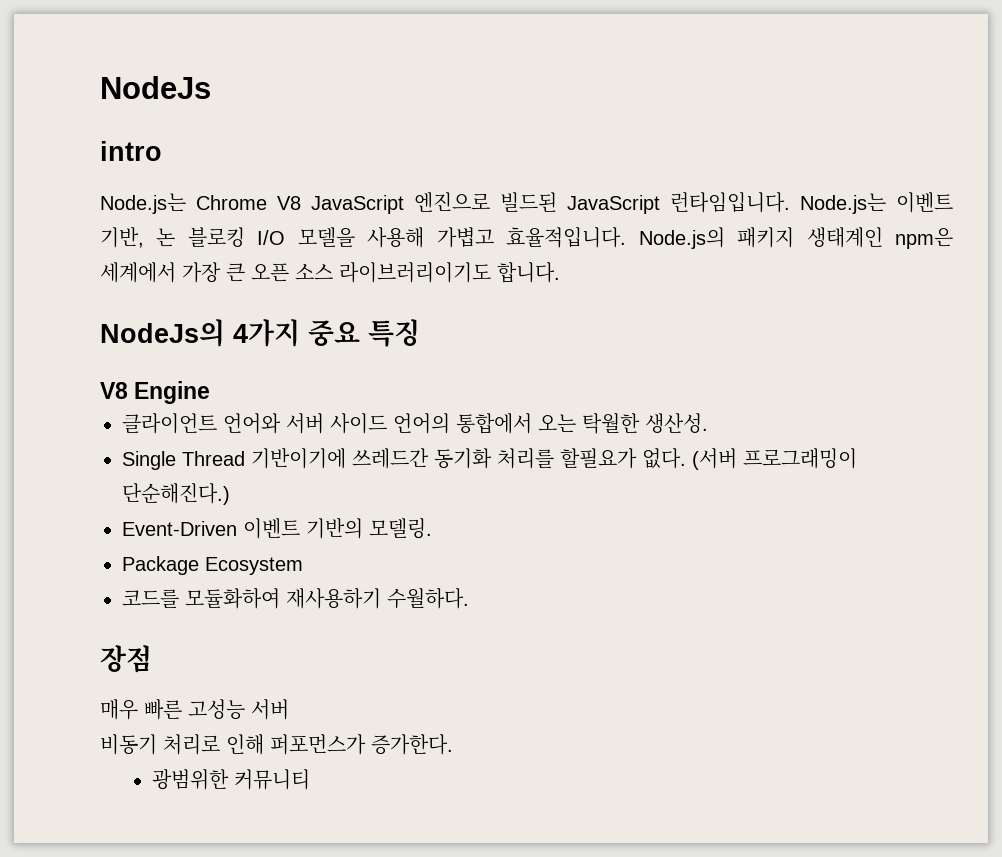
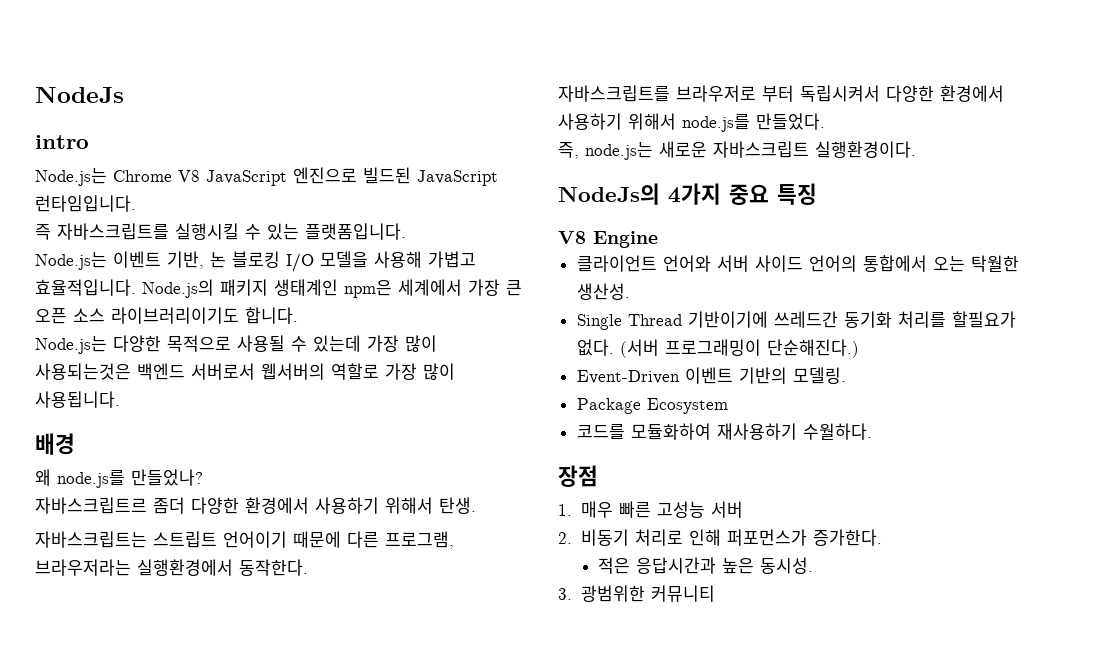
(790, 202) none -> [35,223,406,240] // 즉 자바스크립트를 실행시킬 수 있는 플랫폼입니다. //
(560, 272) none -> [35,335,437,354] [35,363,455,380] [35,391,120,408] [35,433,75,455] [35,469,203,488] [35,497,476,514] [35,531,454,549] [35,559,308,576] [558,85,1004,102] [558,113,825,132] [558,141,916,160] // Node.js는 다양한 목적으로 사용될 수 있는데 가장 많이 사용되는것은 백엔드 서버로서 웹서버의 역할로 가장 많이 사용됩니다. // 배경 // 왜 node.js를 만들었나? // 자바스크립트르 좀더 다양한 환경에서 사용하기 위해서 탄생. // 자바스크립트는 스트립트 언어이기 때문에 다른 프로그램, 브라우저라는 실행환경에서 동작한다. // 자바스크립트를 브라우저로 부터 독립시켜서 다양한 환경에서 사용하기 위해서 node.js를 만들었다. // 즉, node.js는 새로운 자바스크립트 실행환경이다.
(152, 659) none -> [558,504,572,516] 1.
(289, 709) none -> [558,532,572,544] 2.
(453, 744) none -> [598,557,814,574] [558,588,572,600] 적은 응답시간과 높은 동시성. // 3.

